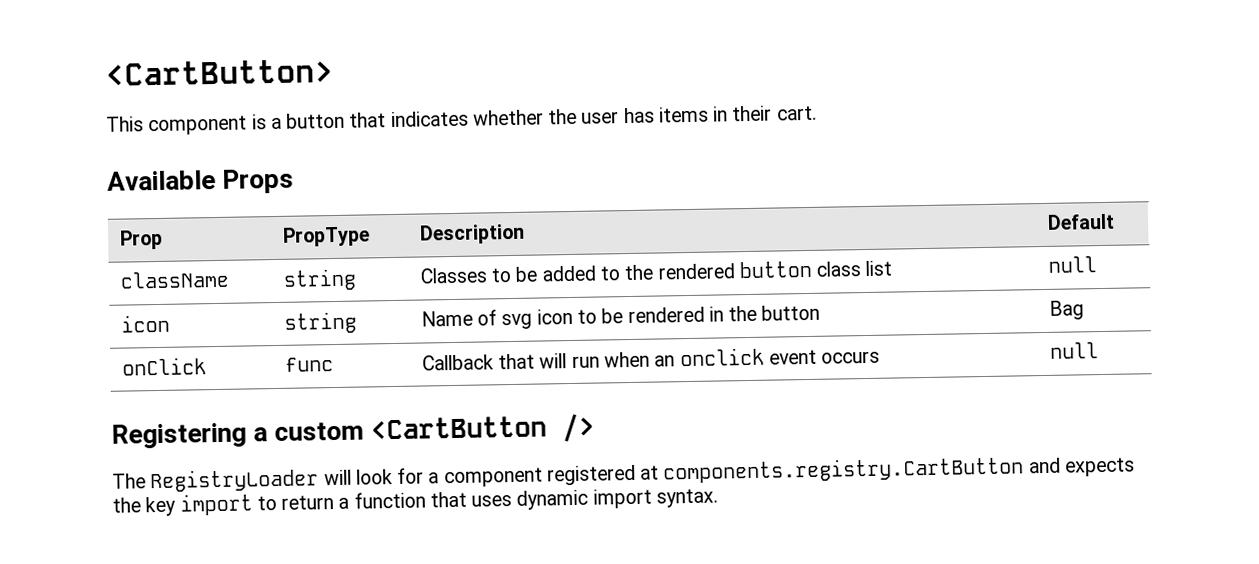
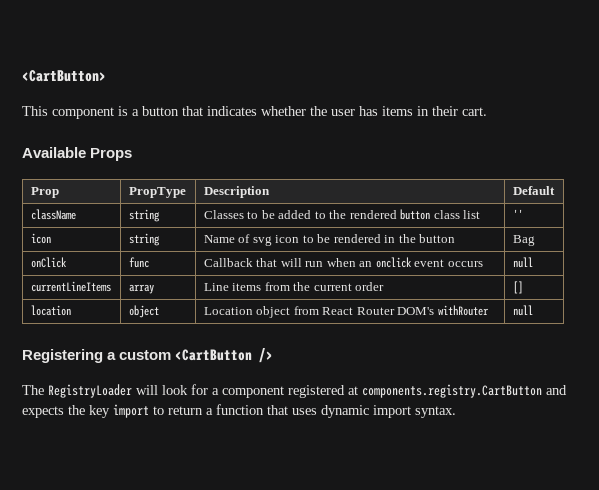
[1047,256,1097,273] null -> [512,209,523,219] ''
(1099, 350) none -> [30,281,111,292] [128,284,154,294] [203,282,385,291] [512,281,523,294] [30,305,71,316] [128,305,159,318] [203,305,489,318] [512,305,533,316] // currentLineItems | array | Line items from the current order | [] // location | object | Location object from React Router DOM's withRouter | null

